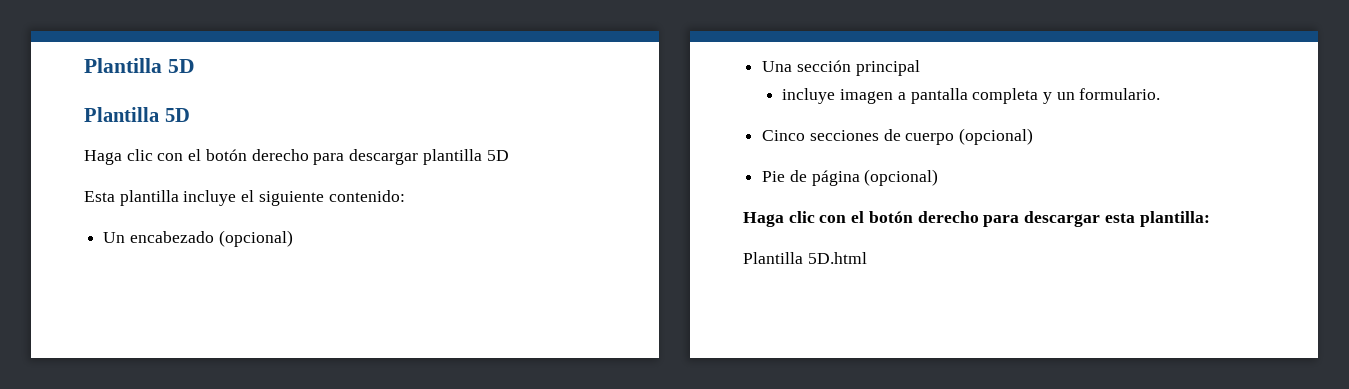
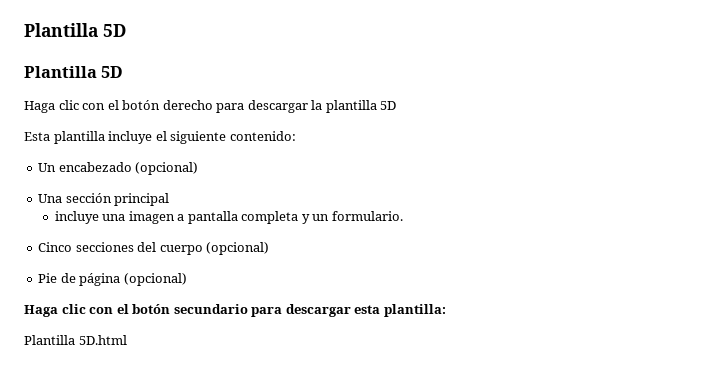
(419, 157) none -> [311,100,323,110] la
(836, 96) none -> [102,214,126,221] una
[883,129,901,141] de -> [137,242,157,252] del
[917,211,979,223] derecho -> [173,304,248,314] secundario

